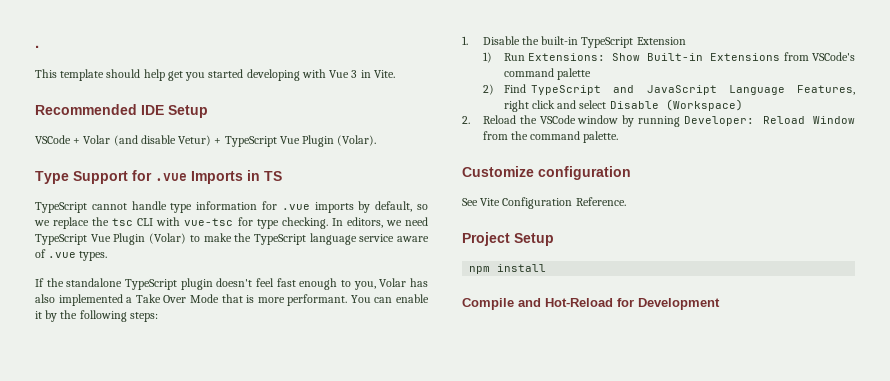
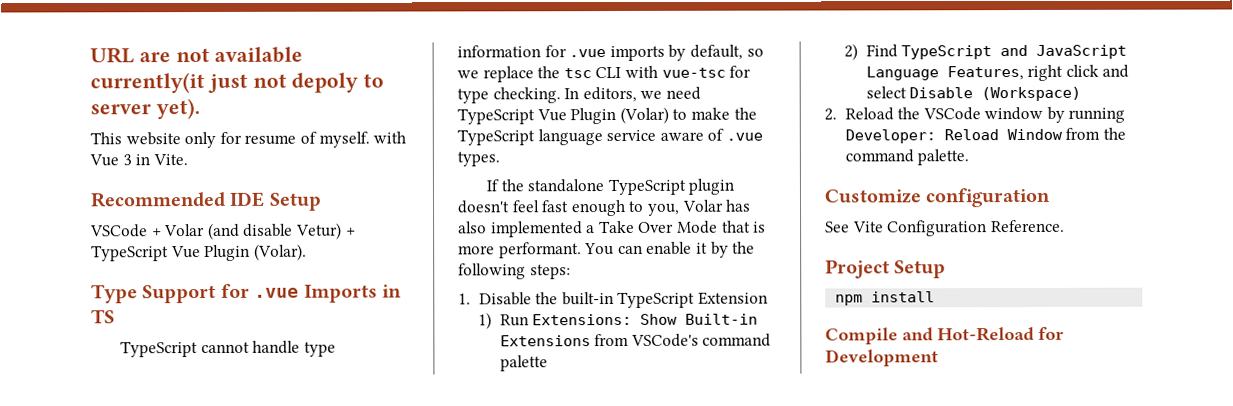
[35,45,39,48] [35,69,300,81] . // This template should help get you started developing -> [90,46,304,64] [90,72,385,94] [90,98,200,120] [90,131,370,149] URL are not available currently(it just not depoly to server yet). // This website only for resume of myself.

